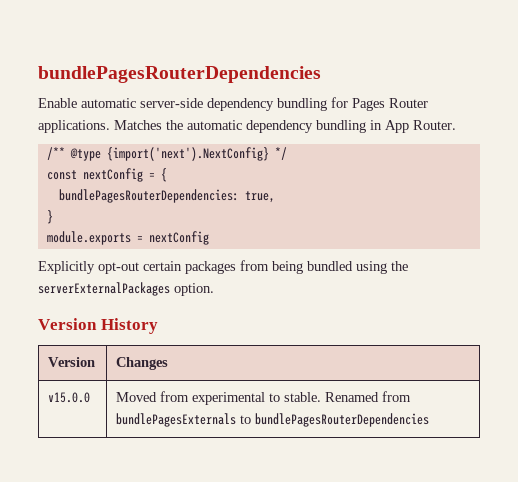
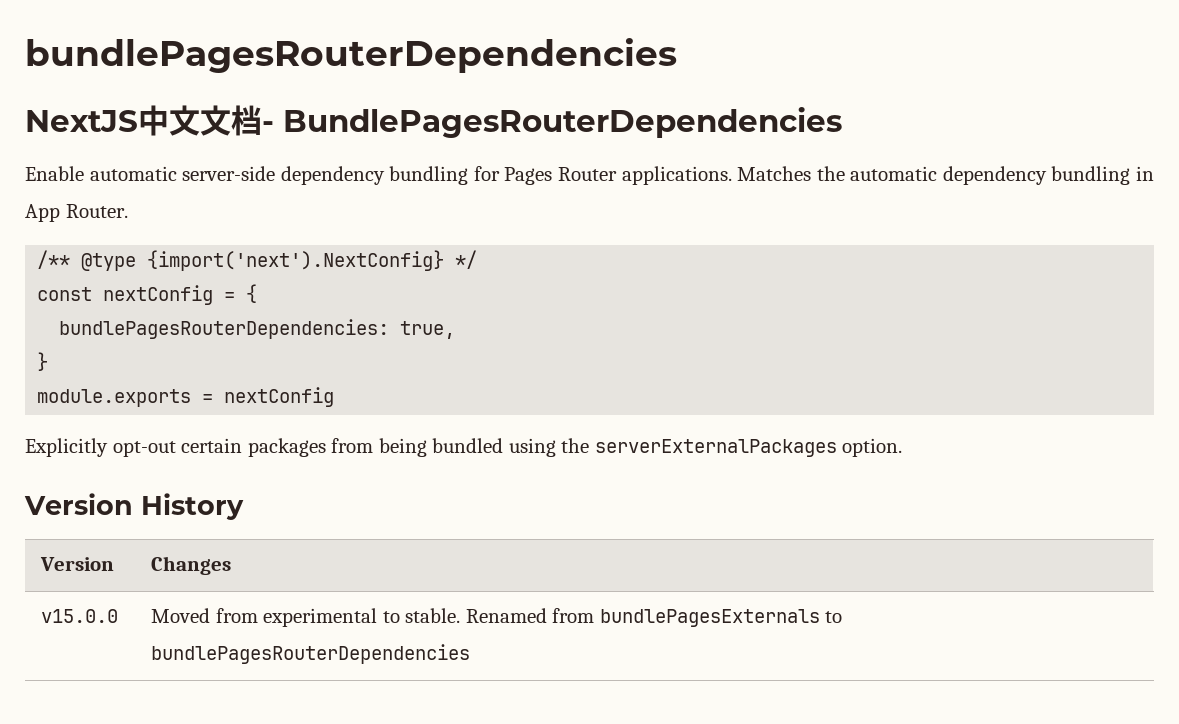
[38,66,321,83] bundlePagesRouterDependencies -> [25,38,677,73] [25,105,842,138] bundlePagesRouterDependencies // NextJS中文文档- BundlePagesRouterDependencies

